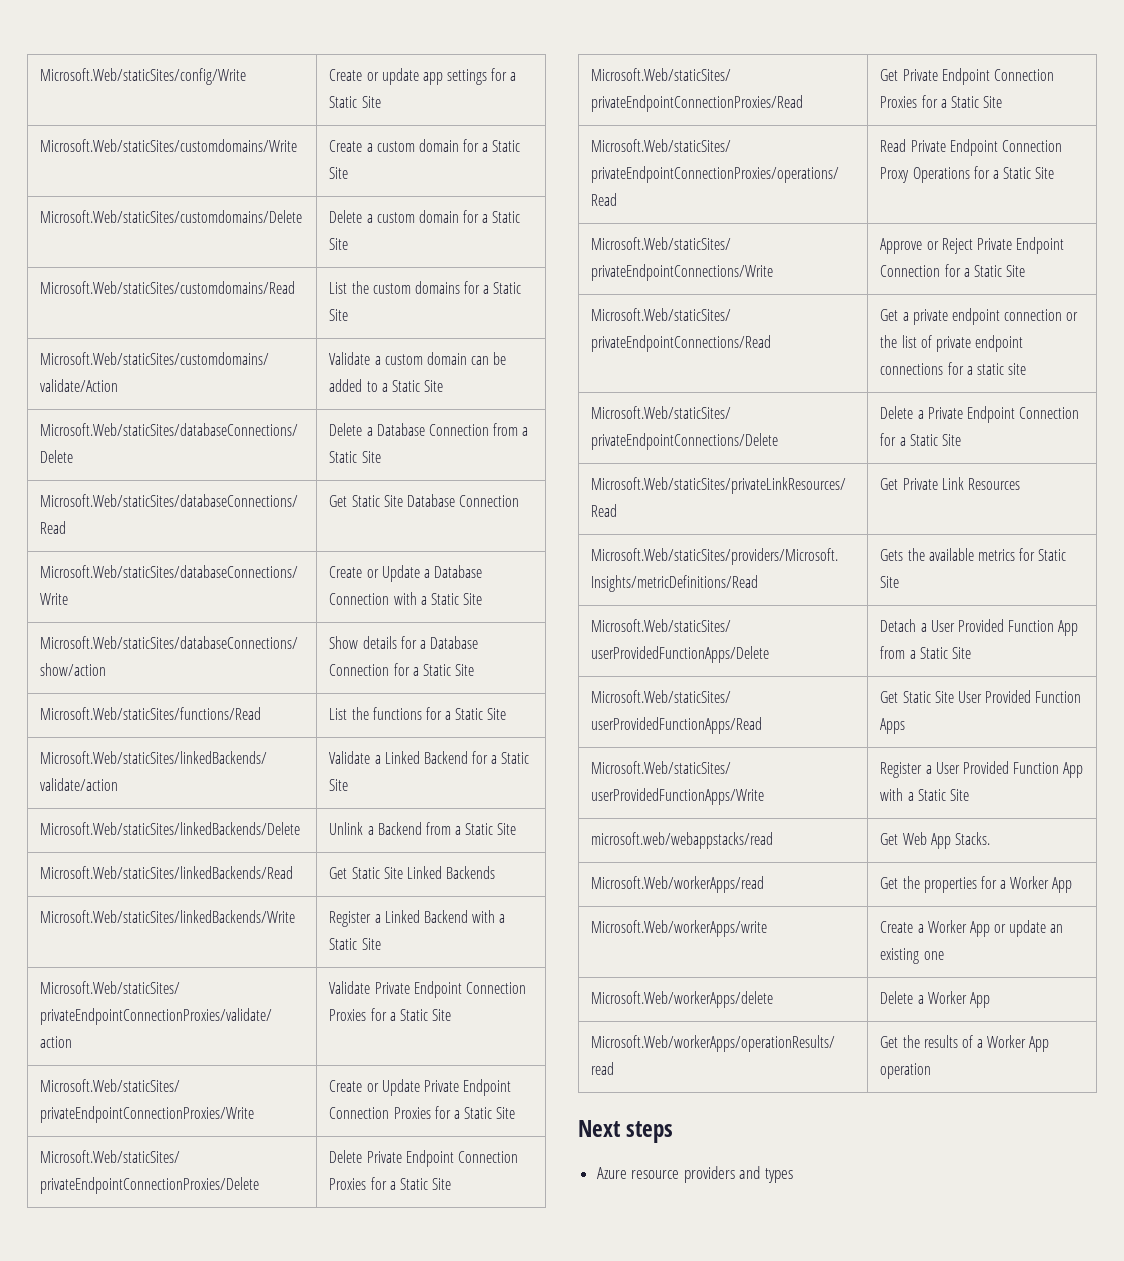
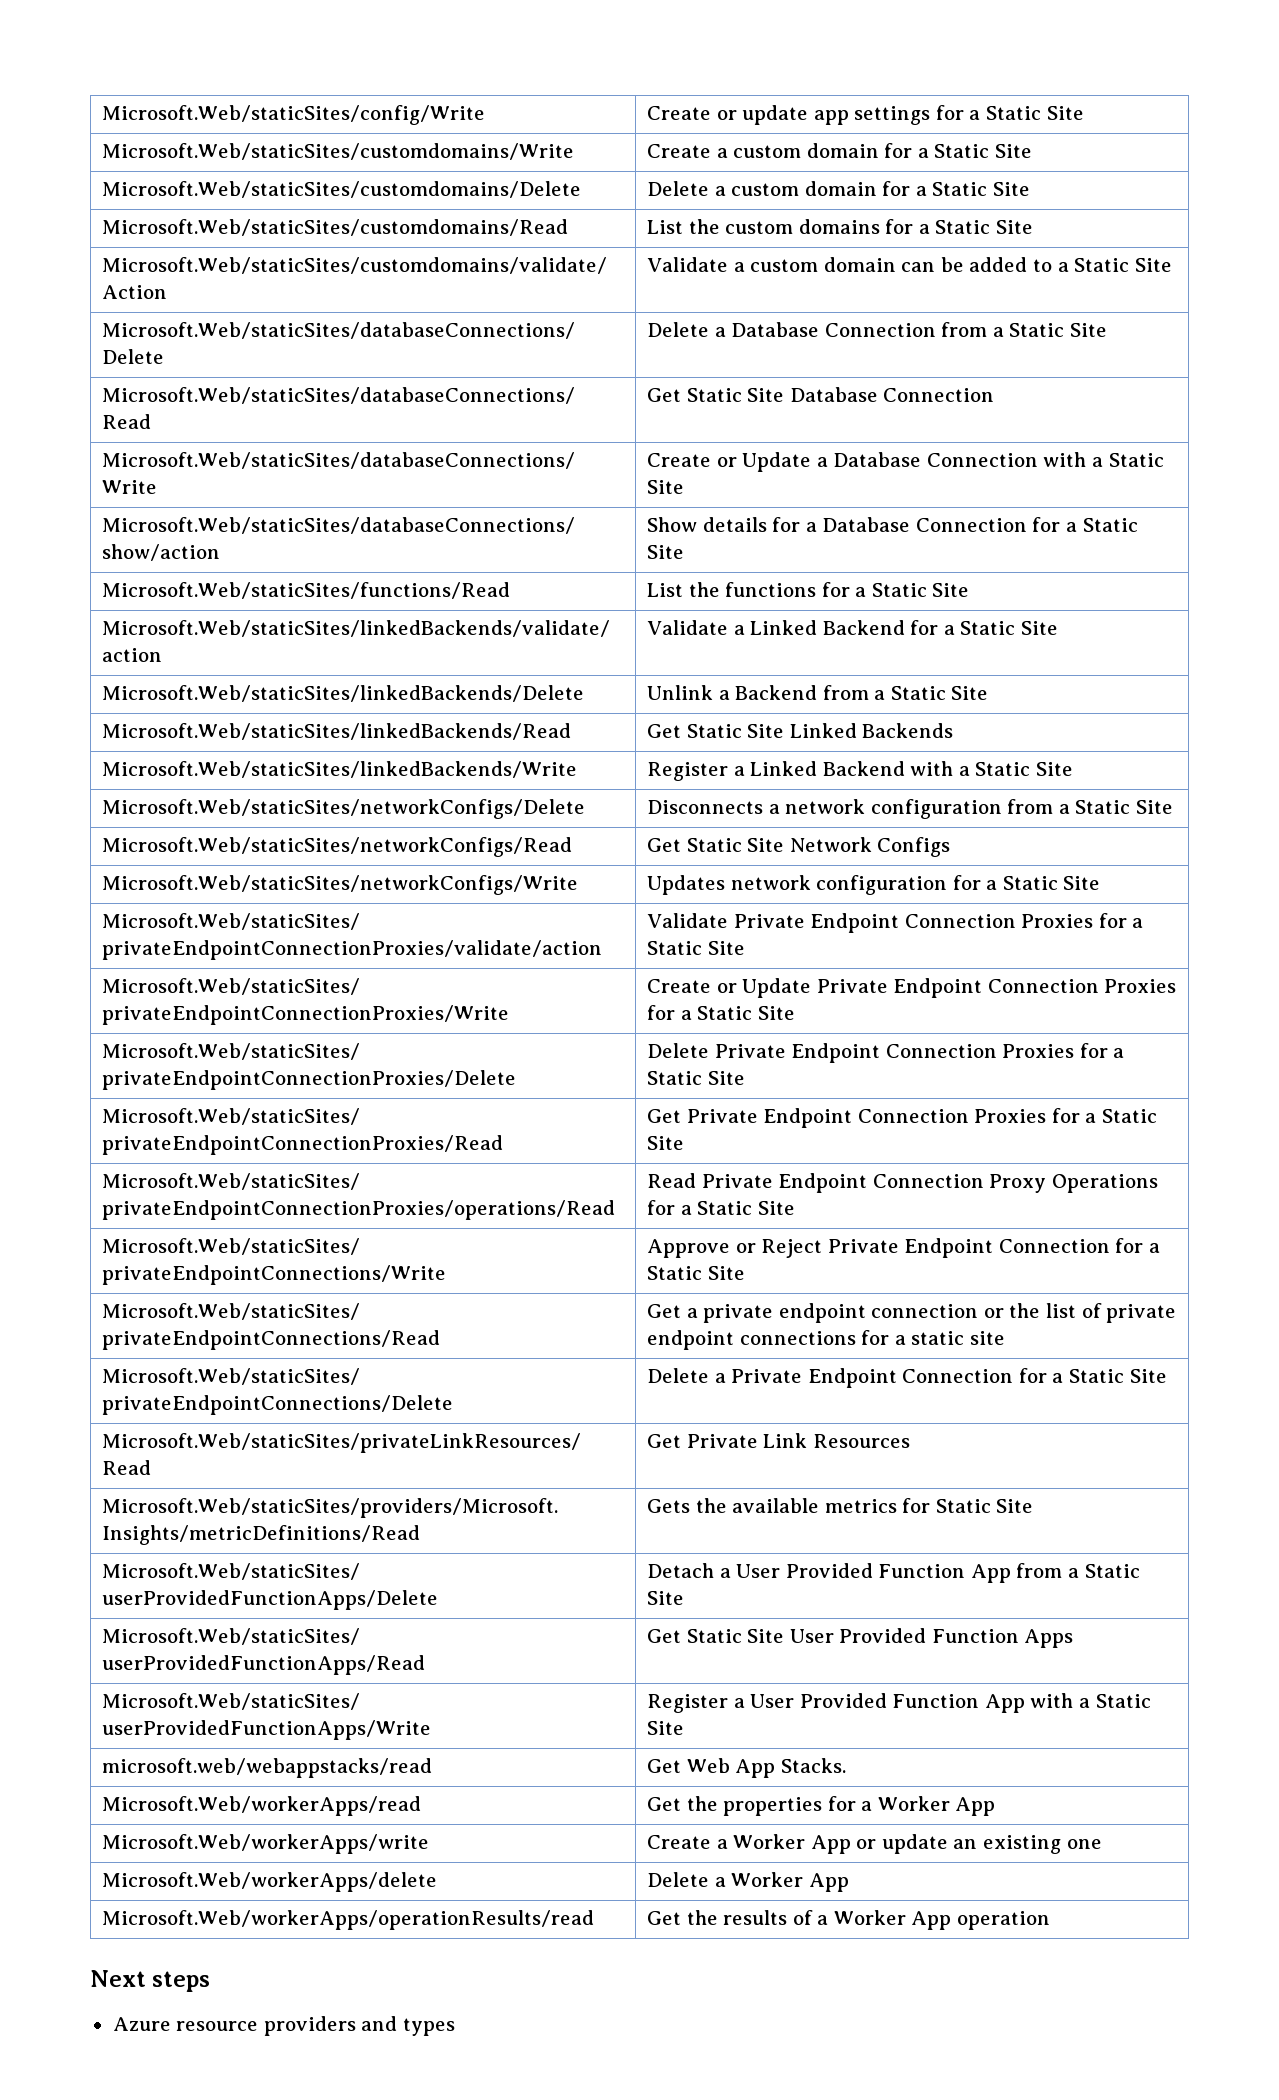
(381, 944) none -> [102,799,586,819] [647,799,1173,819] [102,837,573,857] [647,837,951,857] [102,875,579,895] [647,875,1101,895] // Microsoft.Web/staticSites/networkConfigs/Delete | Disconnects a network configuration from a Static Site // Microsoft.Web/staticSites/networkConfigs/Read | Get Static Site Network Configs // Microsoft.Web/staticSites/networkConfigs/Write | Updates network configuration for a Static Site

